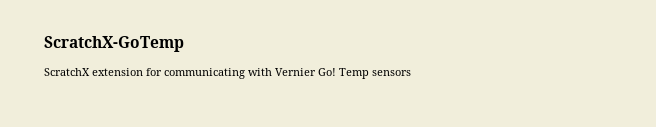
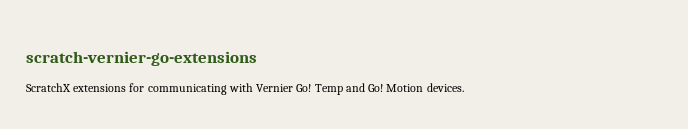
[44,36,184,52] ScratchX-GoTemp -> [26,51,257,66] scratch-vernier-go-extensions
[92,68,143,76] extension -> [73,84,127,92] extensions
[372,70,411,76] sensors -> [345,83,464,92] and Go! Motion devices.

